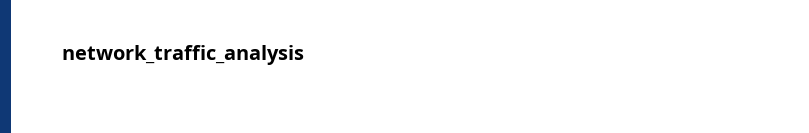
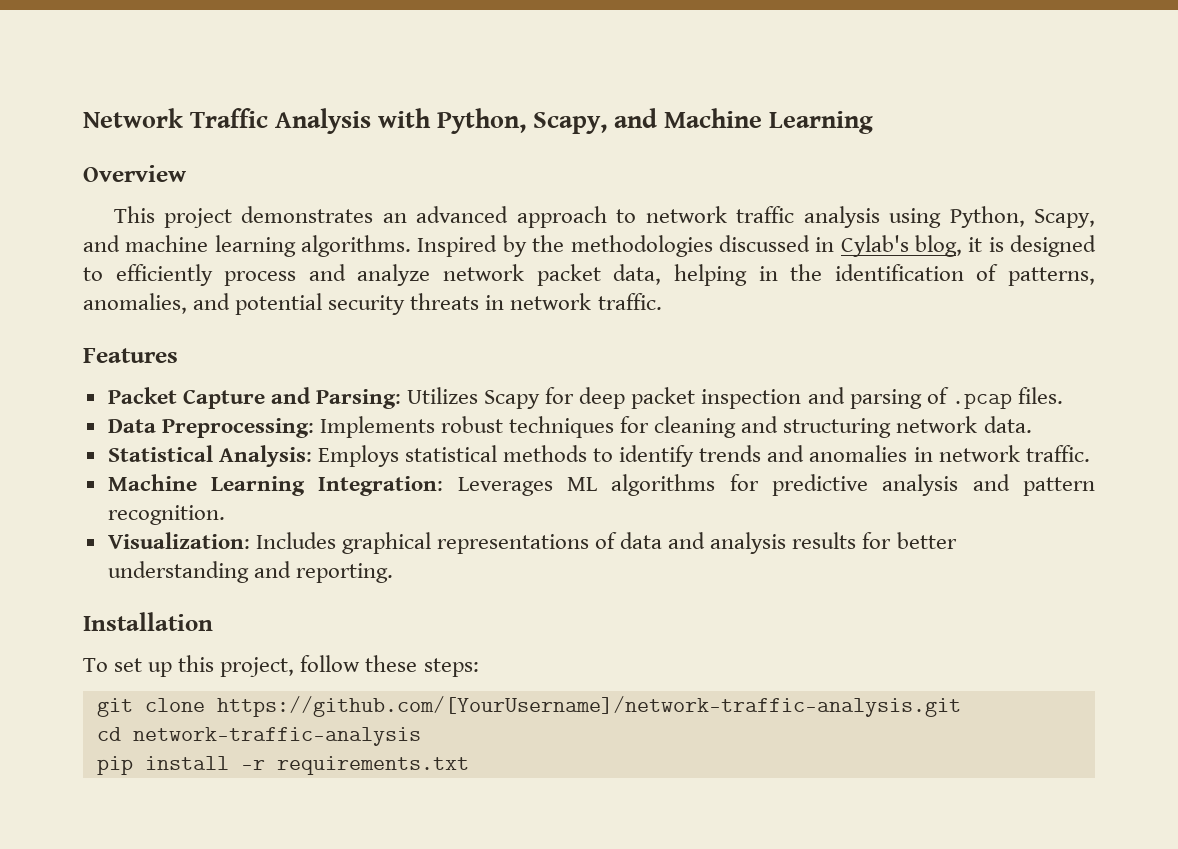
[62,45,304,65] network_traffic_analysis -> [83,108,874,134] [83,165,186,182] [113,206,1095,228] [83,235,1096,257] [83,264,1096,286] [83,293,662,315] [83,348,178,363] [107,387,1063,409] [107,416,1032,438] [107,445,1090,467] [107,474,1096,496] [107,505,225,525] [107,532,957,554] [107,561,393,583] [83,612,213,631] [83,655,479,677] [96,696,961,717] [96,727,421,746] [96,756,469,775] Network Traffic Analysis with Python, Scapy, and Machine Learning // Overview // This project demonstrates an advanced approach to network traffic analysis using Python, Scapy, and machine learning algorithms. Inspired by the methodologies discussed in Cylab's blog, it is designed to efficiently process and analyze network packet data, helping in the identification of patterns, anomalies, and potential security threats in network traffic. // Features // Packet Capture and Parsing: Utilizes Scapy for deep packet inspection and parsing of .pcap files. // Data Preprocessing: Implements robust techniques for cleaning and structuring network data. // Statistical Analysis: Employs statistical methods to identify trends and anomalies in network traffic. // Machine Learning Integration: Leverages ML algorithms for predictive analysis and pattern recognition. // Visualization: Includes graphical representations of data and analysis results for better understanding and reporting. // Installation // To set up this project, follow these steps: // git clone https://github.com/[YourUsername]/network-traffic-analysis.git // cd network-traffic-analysis // pip install -r requirements.txt

